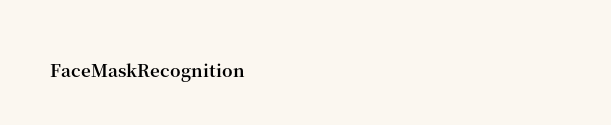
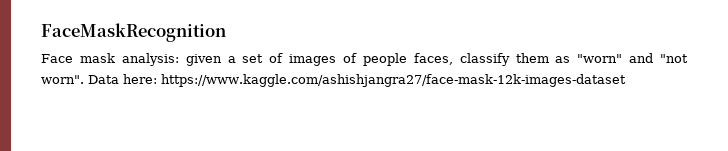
(245, 72) none -> [41,53,688,66] [41,74,626,87] // Face mask analysis: given a set of images of people faces, classify them as "worn" and "not worn". Data here: https://www.kaggle.com/ashishjangra27/face-mask-12k-images-dataset

